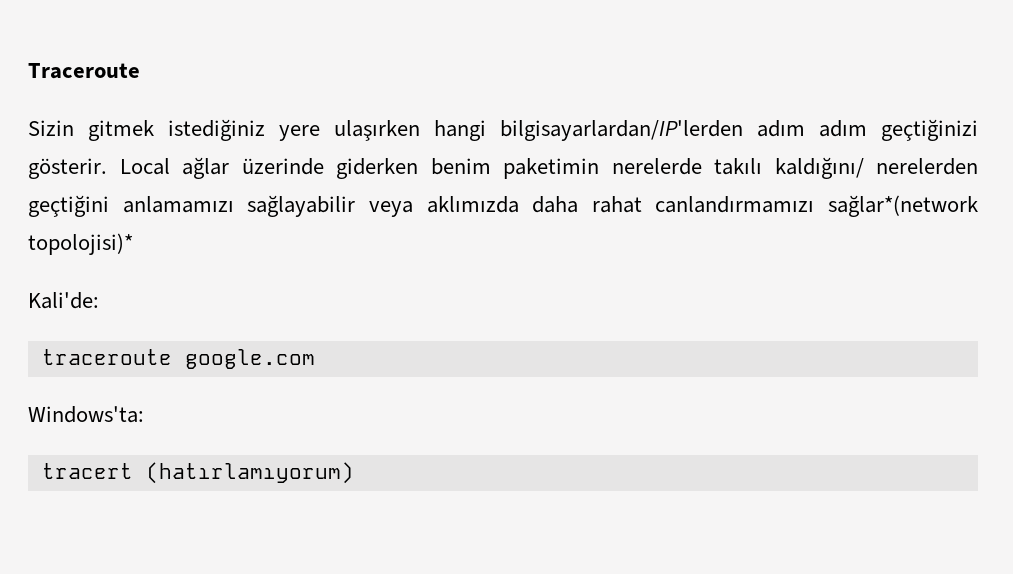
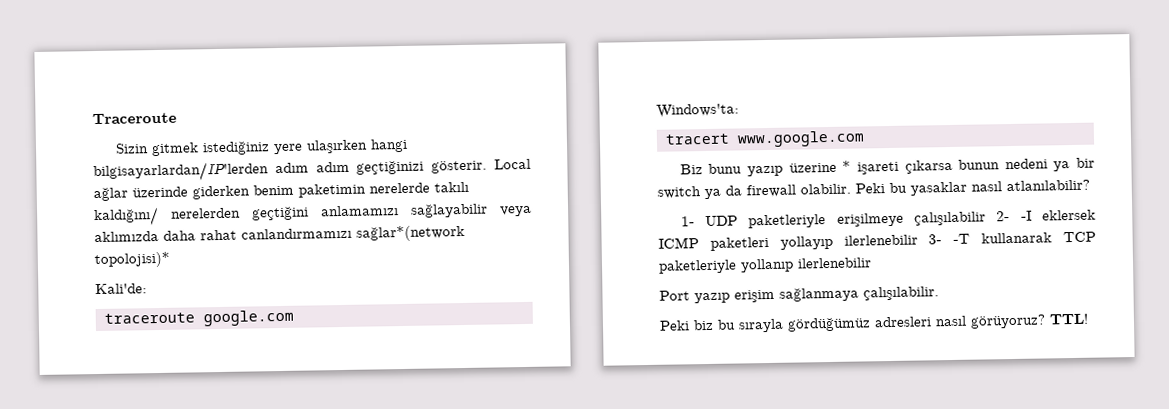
[145,462,354,484] (hatırlamıyorum) -> [737,130,865,148] [679,157,1095,177] [657,179,1090,200] [680,209,1096,229] [658,231,1096,251] [658,257,872,274] [659,286,939,304] [659,313,1089,333] www.google.com // Biz bunu yazıp üzerine * işareti çıkarsa bunun nedeni ya bir switch ya da firewall olabilir. Peki bu yasaklar nasıl atlanılabilir? // 1- UDP paketleriyle erişilmeye çalışılabilir 2- -I eklersek ICMP paketleri yollayıp ilerlenebilir 3- -T kullanarak TCP paketleriyle yollanıp ilerlenebilir // Port yazıp erişim sağlanmaya çalışılabilir. // Peki biz bu sırayla gördüğümüz adresleri nasıl görüyoruz? TTL!

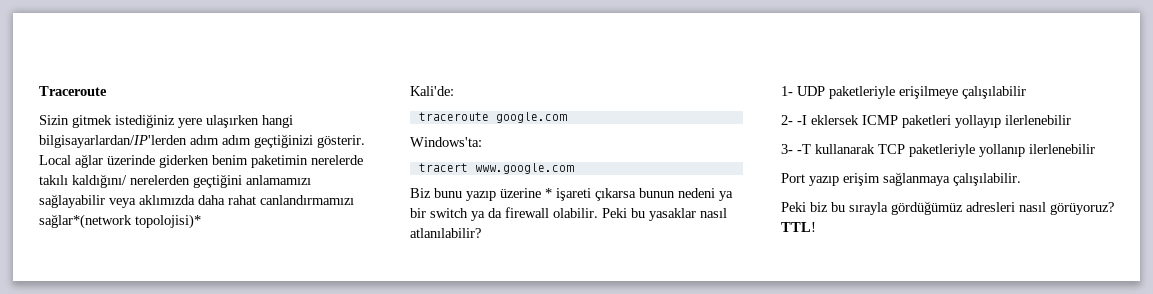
(987, 218) none -> (1026, 92) //
(918, 240) none -> (1071, 120) //

